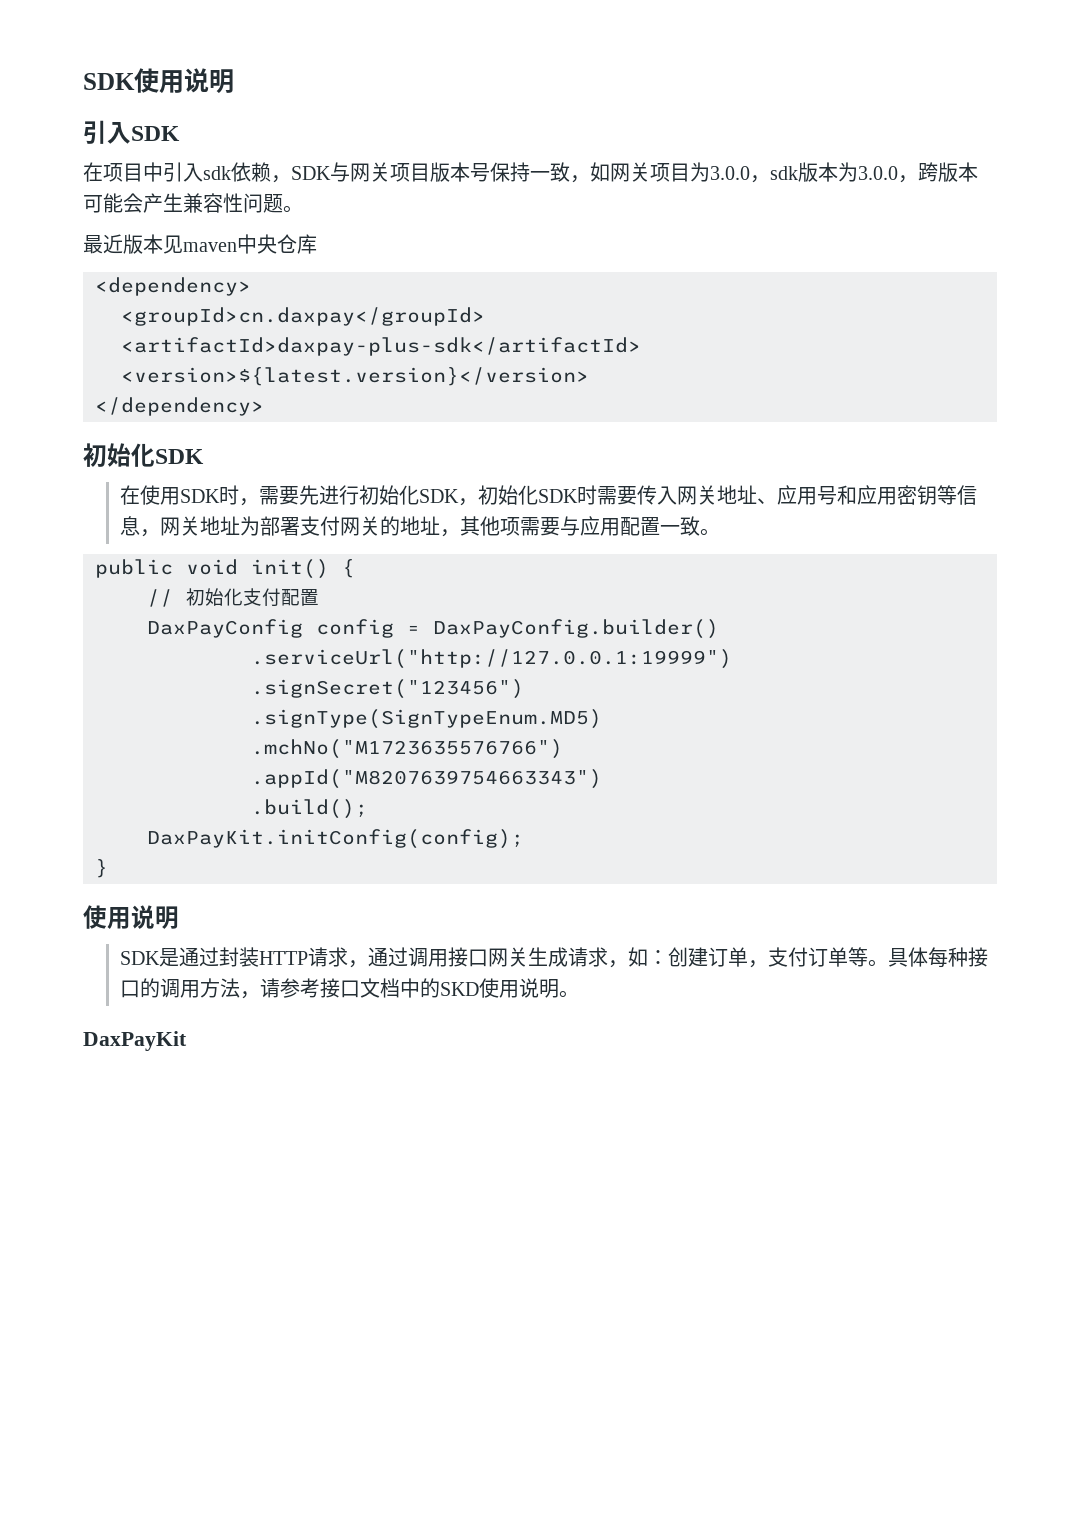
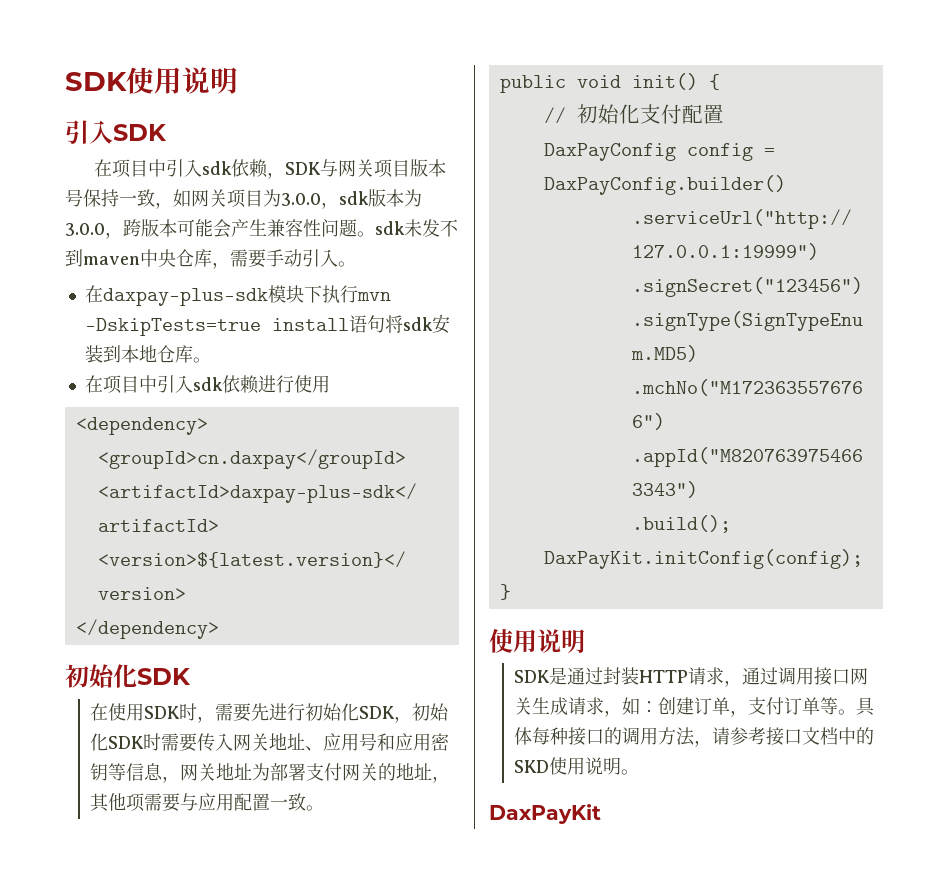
[83,234,183,254] // 最近版本见 -> [375,219,458,237] [65,249,83,267] sdk未发不到
(317, 244) none -> [212,249,356,269] [84,285,391,306] [84,314,450,336] [84,345,211,363] [84,375,330,394] ，需要手动引入。 // 在daxpay-plus-sdk模块下执行mvn -DskipTests=true install语句将sdk安装到本地仓库。 // 在项目中引入sdk依赖进行使用

